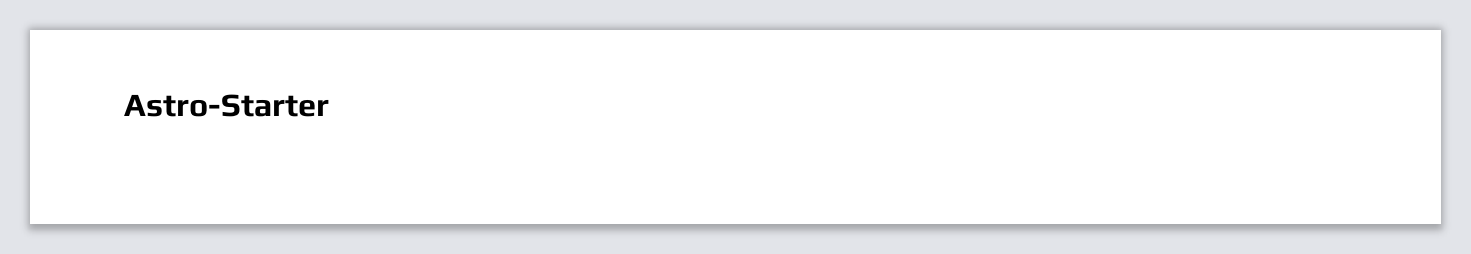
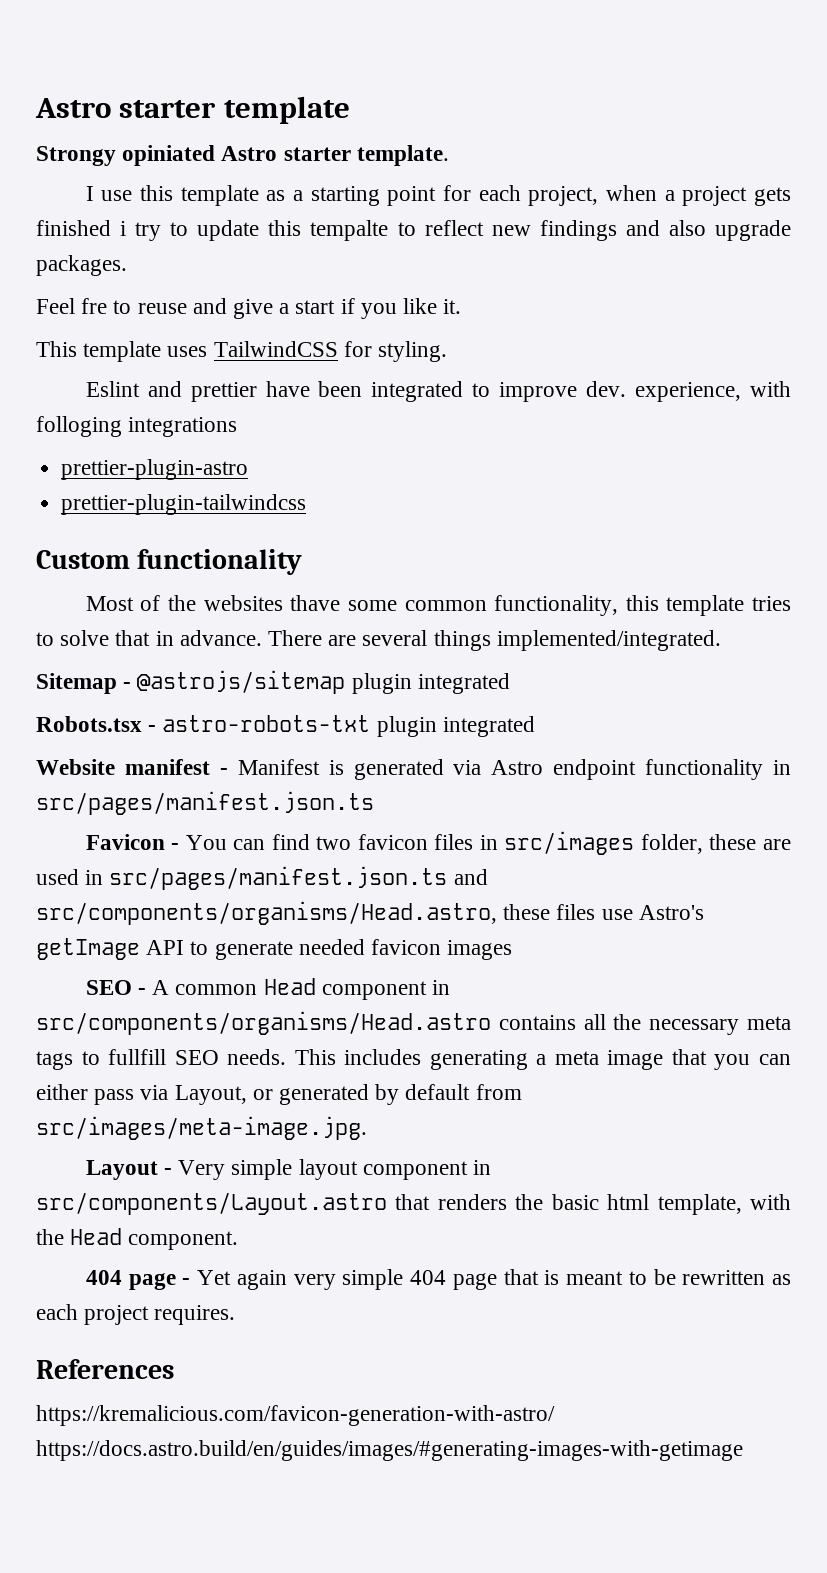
[124,94,329,117] Astro-Starter -> [35,96,350,124] [36,145,449,166] [85,185,792,206] [36,220,792,241] [36,255,127,276] [36,298,462,319] [36,341,448,362] [85,381,791,402] [36,416,238,437] [61,459,249,480] [61,494,307,515] [36,549,303,575] [85,595,791,616] [36,630,721,651] [36,670,510,694] [36,715,535,737] [36,759,791,780] [36,791,374,815] [85,831,792,855] [36,866,488,890] [36,901,704,925] [36,938,513,960] [85,978,451,1000] [36,1011,791,1035] [36,1049,792,1070] [36,1084,522,1105] [36,1116,367,1140] [85,1159,492,1180] [36,1192,792,1215] [36,1228,239,1250] [85,1269,791,1290] [36,1304,236,1325] [36,1359,174,1379] [36,1405,555,1426] [36,1440,743,1461] Astro starter template // Strongy opiniated Astro starter template. // I use this template as a starting point for each project, when a project gets finished i try to update this tempalte to reflect new findings and also upgrade packages. // Feel fre to reuse and give a start if you like it. // This template uses TailwindCSS for styling. // Eslint and prettier have been integrated to improve dev. experience, with folloging integrations // prettier-plugin-astro // prettier-plugin-tailwindcss // Custom functionality // Most of the websites thave some common functionality, this template tries to solve that in advance. There are several things implemented/integrated. // Sitemap - @astrojs/sitemap plugin integrated // Robots.tsx - astro-robots-txt plugin integrated // Website manifest - Manifest is generated via Astro endpoint functionality in src/pages/manifest.json.ts // Favicon - You can find two favicon files in src/images folder, these are used in src/pages/manifest.json.ts and src/components/organisms/Head.astro, these files use Astro's getImage API to generate needed favicon images // SEO - A common Head component in src/components/organisms/Head.astro contains all the necessary meta tags to fullfill SEO needs. This includes generating a meta image that you can either pass via Layout, or generated by default from src/images/meta-image.jpg. // Layout - Very simple layout component in src/components/Layout.astro that renders the basic html template, with the Head component. // 404 page - Yet again very simple 404 page that is meant to be rewritten as each project requires. // References // https://kremalicious.com/favicon-generation-with-astro/ https://docs.astro.build/en/guides/images/#generating-images-with-getimage

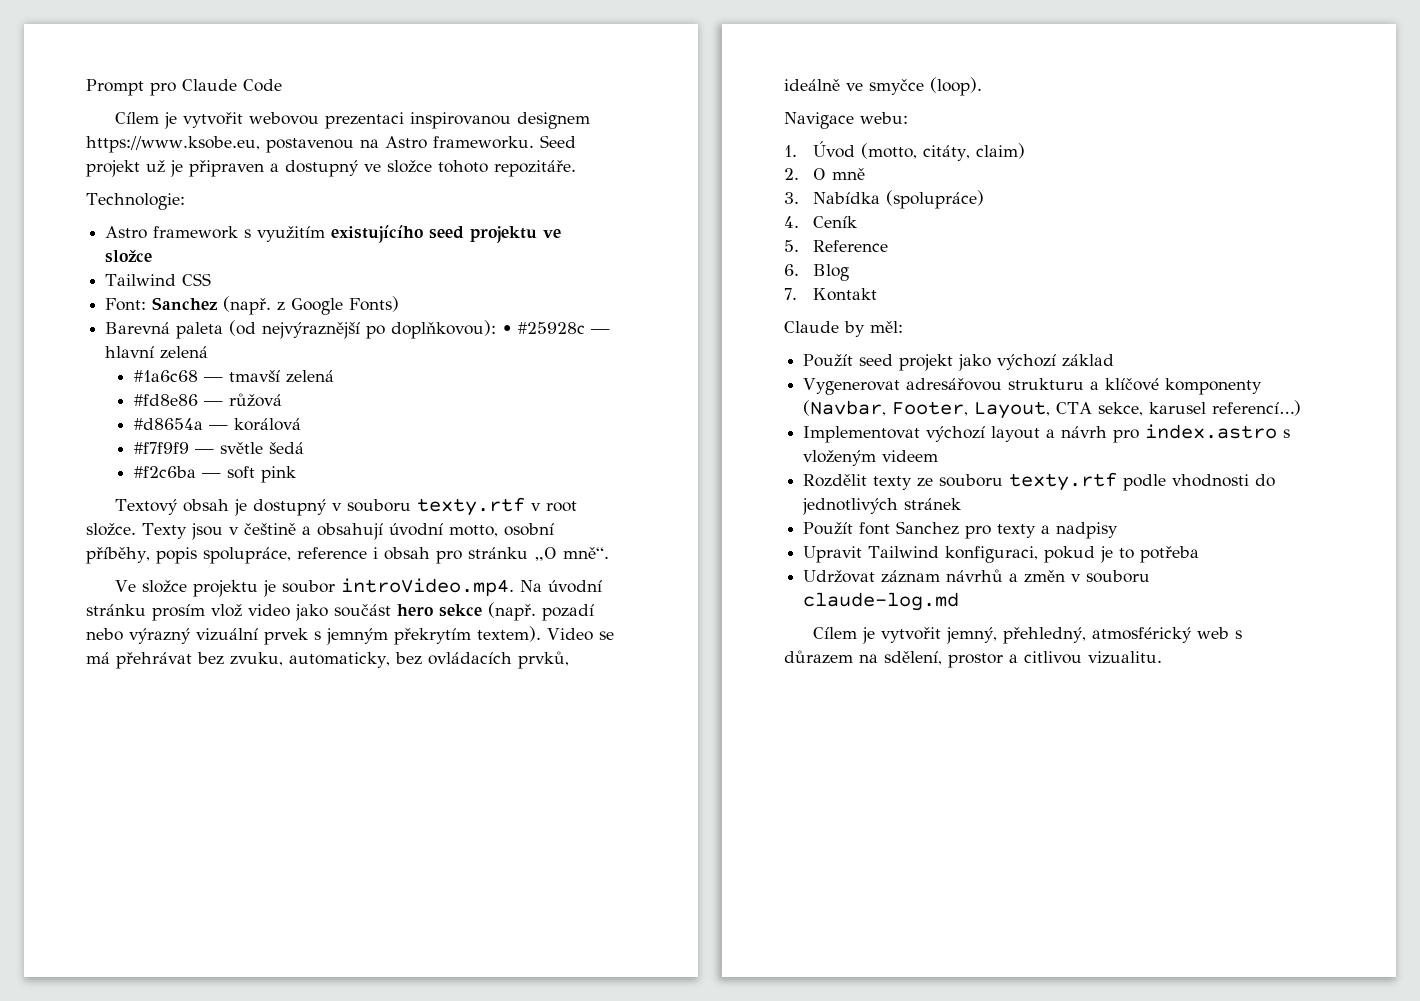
[35,96,350,124] [36,145,449,166] [85,185,792,206] [36,220,792,241] [36,255,127,276] [36,298,462,319] [36,341,448,362] [85,381,791,402] [36,416,238,437] [61,459,249,480] [61,494,307,515] [36,549,303,575] [85,595,791,616] [36,630,721,651] [36,670,510,694] [36,715,535,737] [36,759,791,780] [36,791,374,815] [85,831,792,855] [36,866,488,890] [36,901,704,925] [36,938,513,960] [85,978,451,1000] [36,1011,791,1035] [36,1049,792,1070] [36,1084,522,1105] [36,1116,367,1140] [85,1159,492,1180] [36,1192,792,1215] [36,1228,239,1250] [85,1269,791,1290] [36,1304,236,1325] [36,1359,174,1379] [36,1405,555,1426] [36,1440,743,1461] Astro starter template // Strongy opiniated Astro starter template. // I use this template as a starting point for each project, when a project gets finished i try to update this tempalte to reflect new findings and also upgrade packages. // Feel fre to reuse and give a start if you like it. // This template uses TailwindCSS for styling. // Eslint and prettier have been integrated to improve dev. experience, with folloging integrations // prettier-plugin-astro // prettier-plugin-tailwindcss // Custom functionality // Most of the websites thave some common functionality, this template tries to solve that in advance. There are several things implemented/integrated. // Sitemap - @astrojs/sitemap plugin integrated // Robots.tsx - astro-robots-txt plugin integrated // Website manifest - Manifest is generated via Astro endpoint functionality in src/pages/manifest.json.ts // Favicon - You can find two favicon files in src/images folder, these are used in src/pages/manifest.json.ts and src/components/organisms/Head.astro, these files use Astro's getImage API to generate needed favicon images // SEO - A common Head component in src/components/organisms/Head.astro contains all the necessary meta tags to fullfill SEO needs. This includes generating a meta image that you can either pass via Layout, or generated by default from src/images/meta-image.jpg. // Layout - Very simple layout component in src/components/Layout.astro that renders the basic html template, with the Head component. // 404 page - Yet again very simple 404 page that is meant to be rewritten as each project requires. // References // https://kremalicious.com/favicon-generation-with-astro/ https://docs.astro.build/en/guides/images/#generating-images-with-getimage -> [86,79,282,96] [115,112,591,129] [86,135,576,153] [86,160,576,177] [86,193,185,210] [105,225,562,243] [105,250,153,263] [105,273,212,286] [105,296,400,315] [105,320,611,339] [105,346,209,359] [133,370,334,383] [133,393,282,407] [133,418,301,431] [133,442,304,454] [133,466,296,483] [115,497,578,516] [86,523,554,540] [86,547,609,564] [115,578,603,597] [86,602,594,621] [86,626,614,645] [86,651,569,669] [784,77,982,96] [784,112,908,129] [784,141,1025,161] [784,168,865,180] [784,190,984,209] [784,216,857,228] [784,240,888,252] [784,264,849,281] [784,288,877,301] [784,321,903,337] [803,354,1115,371] [803,378,1263,395] [803,400,1302,419] [803,424,1291,443] [803,450,939,466] [803,472,1276,491] [802,498,962,515] [803,521,1119,539] [803,546,1200,563] [803,569,1151,583] [803,592,960,611] [813,627,1243,644] [784,650,1162,668] Prompt pro Claude Code // Cílem je vytvořit webovou prezentaci inspirovanou designem https://www.ksobe.eu, postavenou na Astro frameworku. Seed projekt už je připraven a dostupný ve složce tohoto repozitáře. // Technologie: // Astro framework s využitím existujícího seed projektu ve složce // Tailwind CSS // Font: Sanchez (např. z Google Fonts) // Barevná paleta (od nejvýraznější po doplňkovou): • #25928c — hlavní zelená // #1a6c68 — tmavší zelená // #fd8e86 — růžová // #d8654a — korálová // #f7f9f9 — světle šedá // #f2c6ba — soft pink // Textový obsah je dostupný v souboru texty.rtf v root složce. Texty jsou v češtině a obsahují úvodní motto, osobní příběhy, popis spolupráce, reference i obsah pro stránku „O mně“. // Ve složce projektu je soubor introVideo.mp4. Na úvodní stránku prosím vlož video jako součást hero sekce (např. pozadí nebo výrazný vizuální prvek s jemným překrytím textem). Video se má přehrávat bez zvuku, automaticky, bez ovládacích prvků, ideálně ve smyčce (loop). // Navigace webu: // 1. Úvod (motto, citáty, claim) // 2. O mně // 3. Nabídka (spolupráce) // 4. Ceník // 5. Reference // 6. Blog // 7. Kontakt // Claude by měl: // Použít seed projekt jako výchozí základ // Vygenerovat adresářovou strukturu a klíčové komponenty (Navbar, Footer, Layout, CTA sekce, karusel referencí…) // Implementovat výchozí layout a návrh pro index.astro s vloženým videem // Rozdělit texty ze souboru texty.rtf podle vhodnosti do jednotlivých stránek // Použít font Sanchez pro texty a nadpisy // Upravit Tailwind konfiguraci, pokud je to potřeba // Udržovat záznam návrhů a změn v souboru claude-log.md // Cílem je vytvořit jemný, přehledný, atmosférický web s důrazem na sdělení, prostor a citlivou vizualitu.

